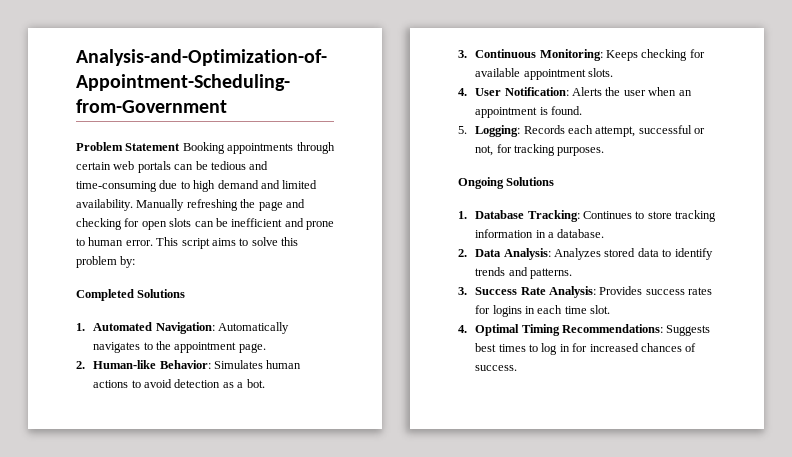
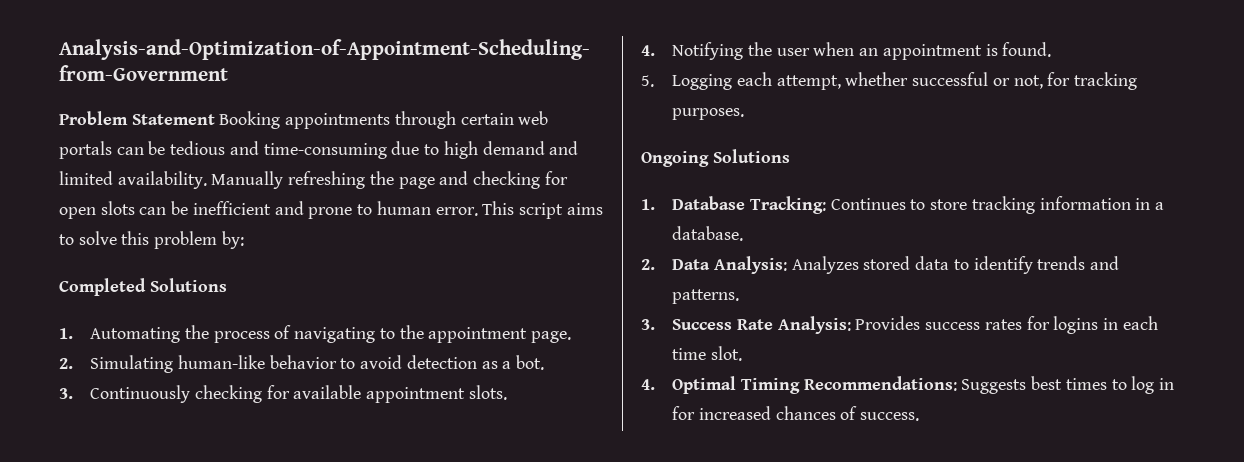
[93,322,290,334] [93,342,141,353] Automated Navigation: Automatically navigates -> [90,325,376,343] Automating the process of navigating
[93,360,302,369] [93,380,129,388] Human-like Behavior: Simulates human actions -> [90,355,337,373] Simulating human-like behavior
[475,49,639,61] Continuous Monitoring: Keeps -> [90,385,191,403] Continuously
[475,87,603,96] User Notification: Alerts -> [672,42,744,60] Notifying
[475,125,565,137] Logging: Records -> [672,74,733,90] Logging
(636, 131) none -> [845,72,909,86] whether

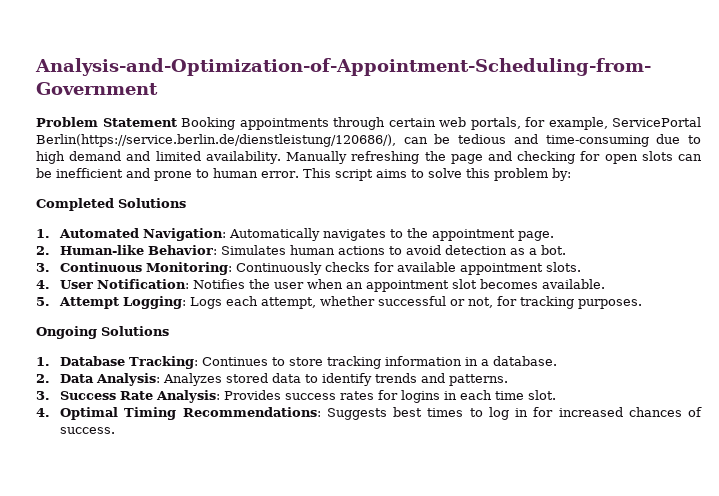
[59,141,112,159] portals -> [470,117,701,130] [36,134,396,147] portals, for example, ServicePortal Berlin(https://service.berlin.de/dienstleistung/120686/),
[90,325,376,343] Automating the process of navigating -> [59,228,387,241] Automated Navigation: Automatically navigates
[90,355,337,373] Simulating human-like behavior -> [60,245,386,255] Human-like Behavior: Simulates human actions
[90,385,262,403] Continuously checking -> [60,262,371,275] Continuous Monitoring: Continuously checks
[672,42,744,60] Notifying -> [60,279,246,289] User Notification: Notifies
[985,42,1052,57] [641,74,733,90] is found. // 5. Logging -> [452,279,606,289] [36,296,223,309] slot becomes available. // 5. Attempt Logging: Logs

